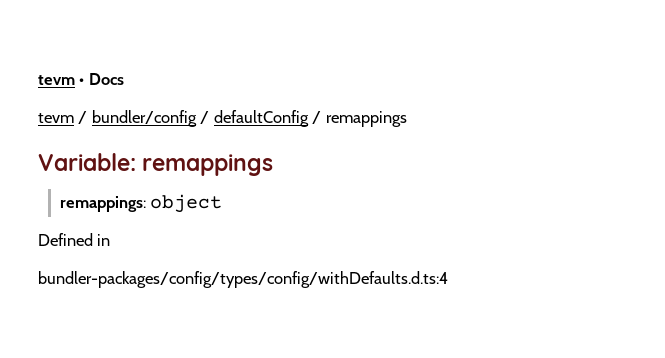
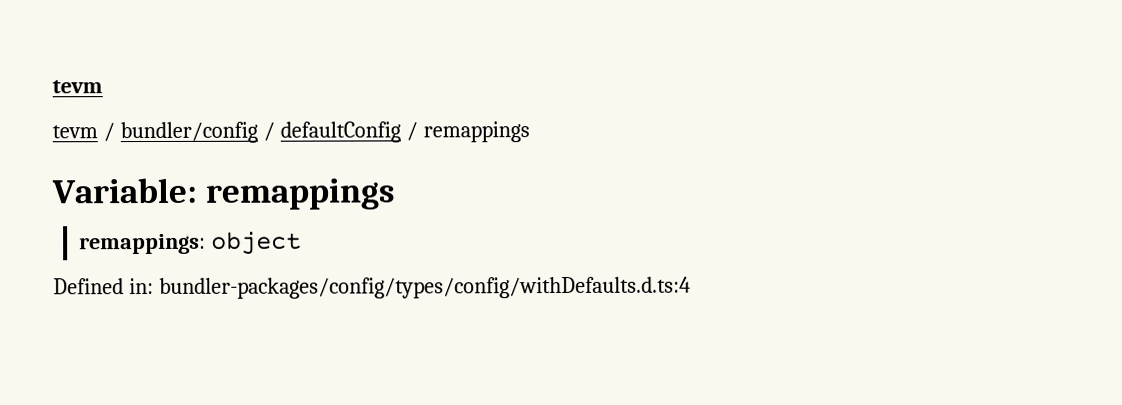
[38,73,124,85] tevm • Docs -> [52,80,103,94] tevm
[97,234,111,246] in // -> [128,277,154,295] in:

